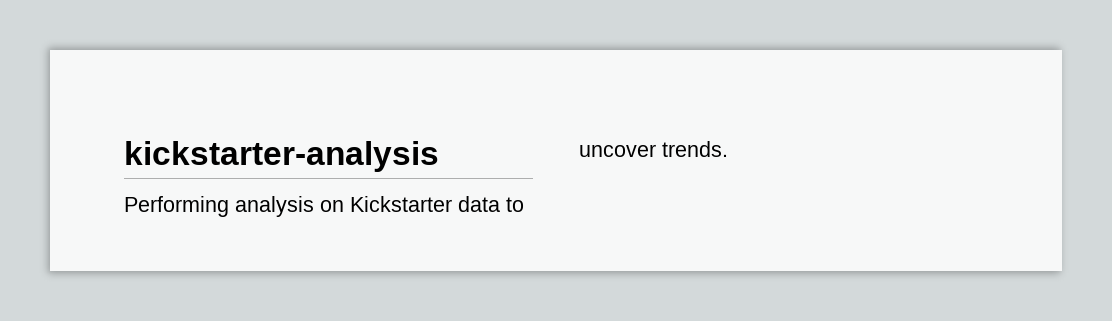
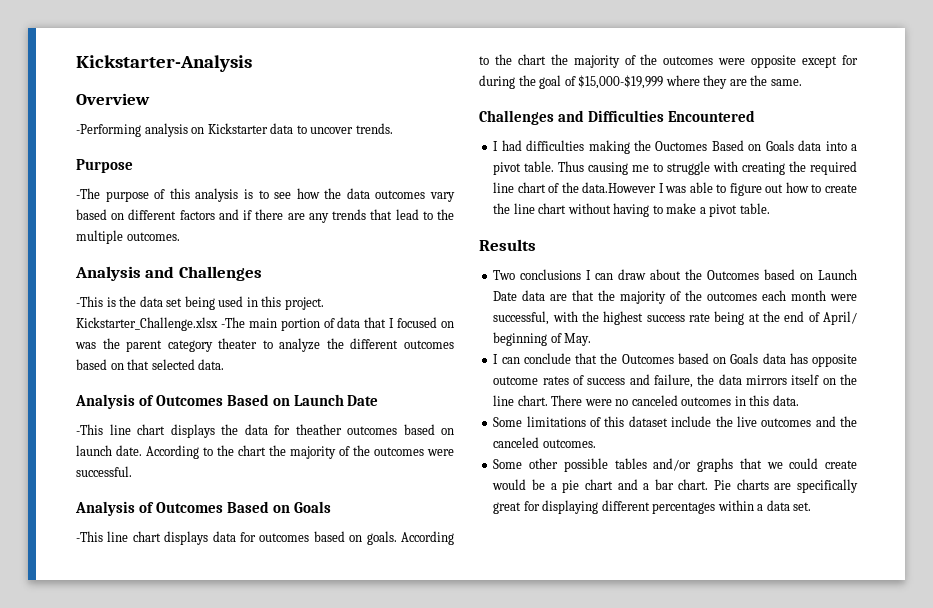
[124,141,439,172] [124,196,229,217] kickstarter-analysis // Performing -> [76,55,252,72] [76,93,150,105] [76,124,141,137] Kickstarter-Analysis // Overview // -Performing
(728, 149) none -> [76,159,133,173] [76,188,455,202] [76,209,454,223] [76,230,180,244] [75,266,262,281] [76,296,324,310] [76,317,455,331] [75,338,455,352] [76,359,225,370] [75,394,379,409] [76,424,454,438] [76,445,454,459] [76,466,132,477] [75,501,331,516] [76,531,454,545] [479,54,858,68] [479,75,802,89] [479,110,755,125] [493,140,857,154] [493,161,857,175] [493,182,857,196] [493,203,770,217] [479,239,536,251] [493,269,857,280] [493,290,857,304] [493,311,857,325] [493,332,592,346] [493,353,857,367] [493,374,857,388] [493,395,799,406] [493,416,857,427] [493,437,596,448] [493,458,857,472] [492,479,858,493] [493,500,812,514] // Purpose // -The purpose of this analysis is to see how the data outcomes vary based on different factors and if there are any trends that lead to the multiple outcomes. // Analysis and Challenges // -This is the data set being used in this project. Kickstarter_Challenge.xlsx -The main portion of data that I focused on was the parent category theater to analyze the different outcomes based on that selected data. // Analysis of Outcomes Based on Launch Date // -This line chart displays the data for theather outcomes based on launch date. According to the chart the majority of the outcomes were successful. // Analysis of Outcomes Based on Goals // -This line chart displays data for outcomes based on goals. According to the chart the majority of the outcomes were opposite except for during the goal of $15,000-$19,999 where they are the same. // Challenges and Difficulties Encountered // I had difficulties making the Ouctomes Based on Goals data into a pivot table. Thus causing me to struggle with creating the required line chart of the data.However I was able to figure out how to create the line chart without having to make a pivot table. // Results // Two conclusions I can draw about the Outcomes based on Launch Date data are that the majority of the outcomes each month were successful, with the highest success rate being at the end of April/ beginning of May. // I can conclude that the Outcomes based on Goals data has opposite outcome rates of success and failure, the data mirrors itself on the line chart. There were no canceled outcomes in this data. // Some limitations of this dataset include the live outcomes and the canceled outcomes. // Some other possible tables and/or graphs that we could create would be a pie chart and a bar chart. Pie charts are specifically great for displaying different percentages within a data set.

